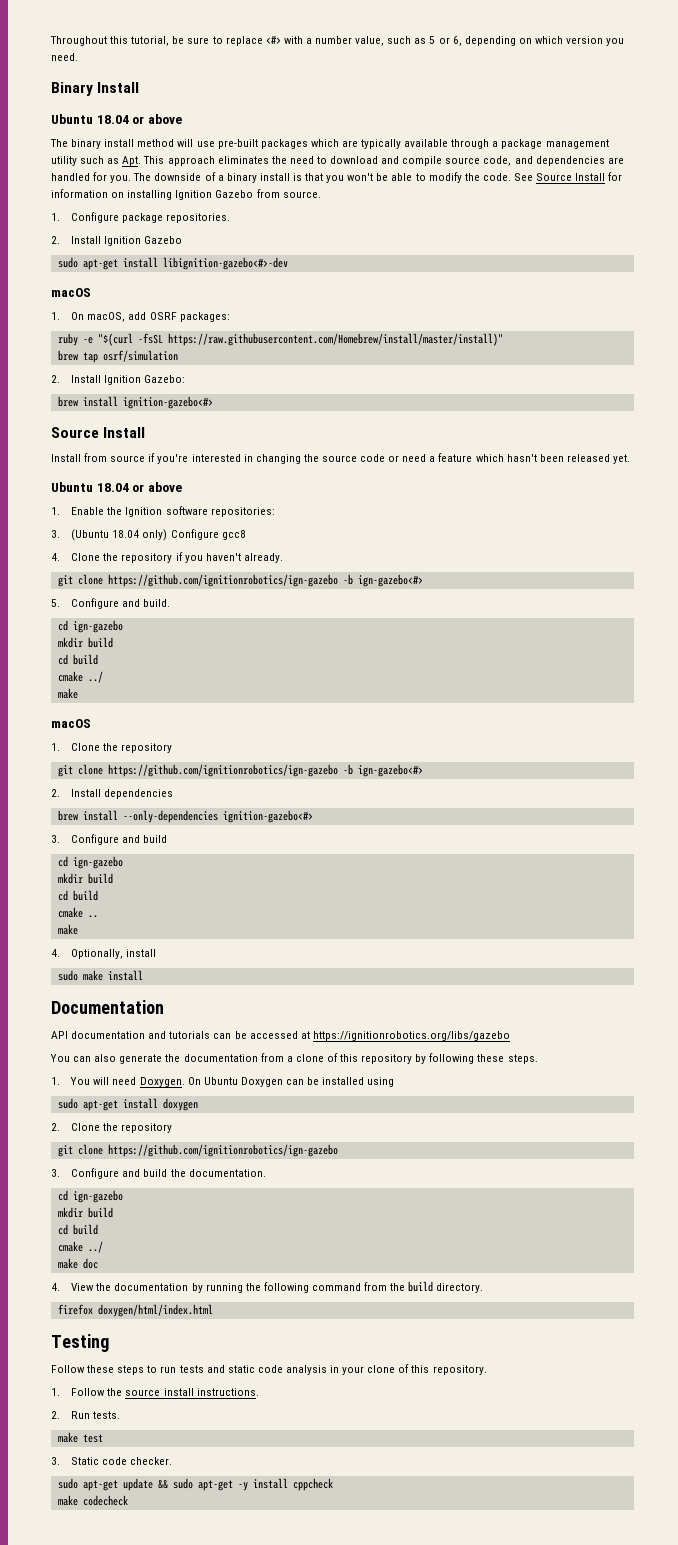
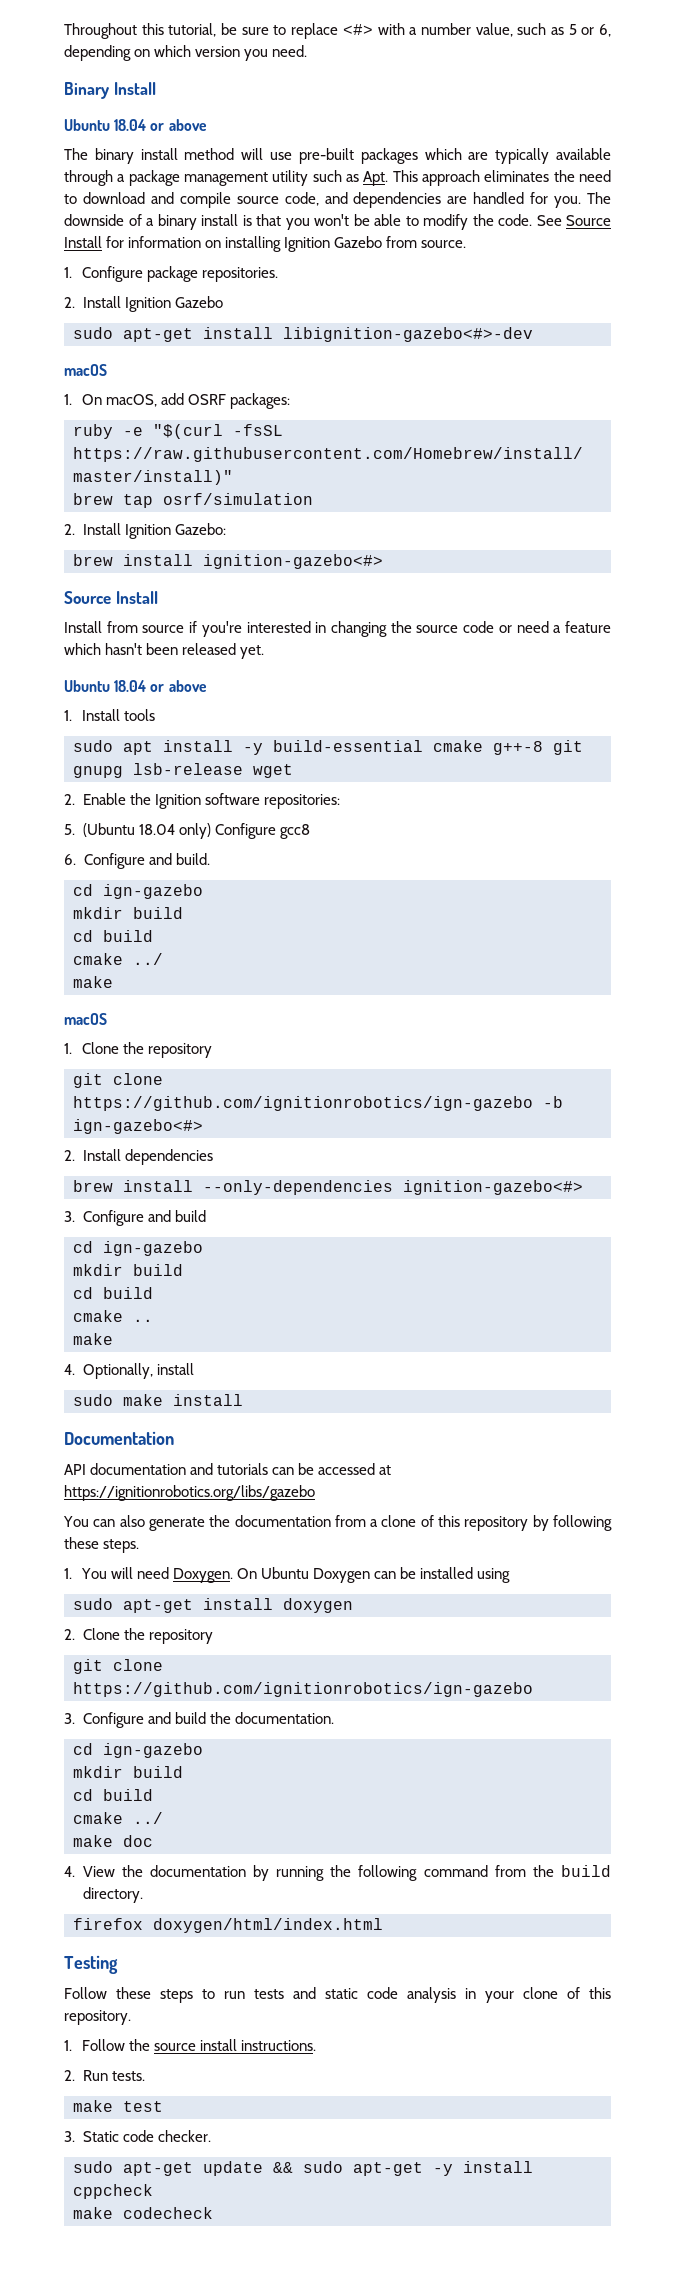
(60, 511) none -> [81,709,155,721] [73,740,583,755] [73,763,293,778] [64,794,75,805] Install tools // sudo apt install -y build-essential cmake g++-8 git gnupg lsb-release wget // 2.
[51,530,60,538] 3. -> [64,824,75,835] 5.
[51,552,283,563] [57,574,423,587] [51,599,60,607] 4. Clone the repository if you haven't already. // git clone https://github.com/ignitionrobotics/ign-gazebo -b ign-gazebo<#> // 5. -> [64,854,76,865] 6.

